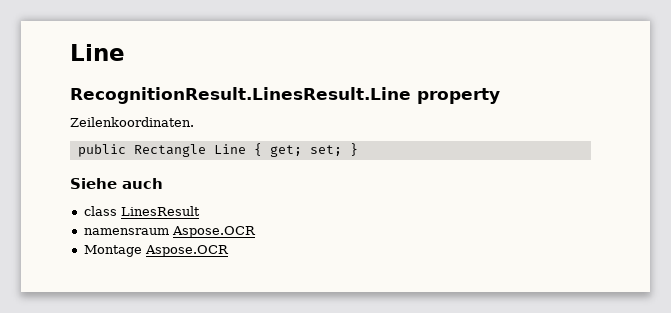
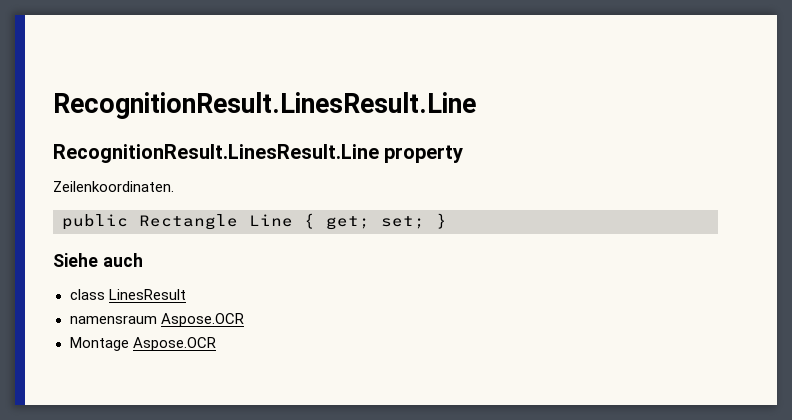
[70,44,125,61] Line -> [53,92,476,119] RecognitionResult.LinesResult.Line

